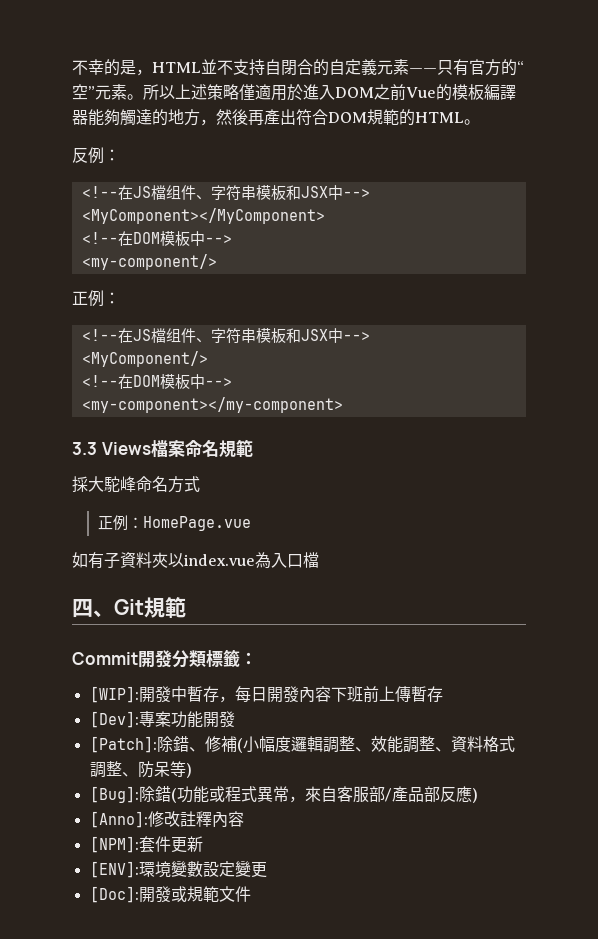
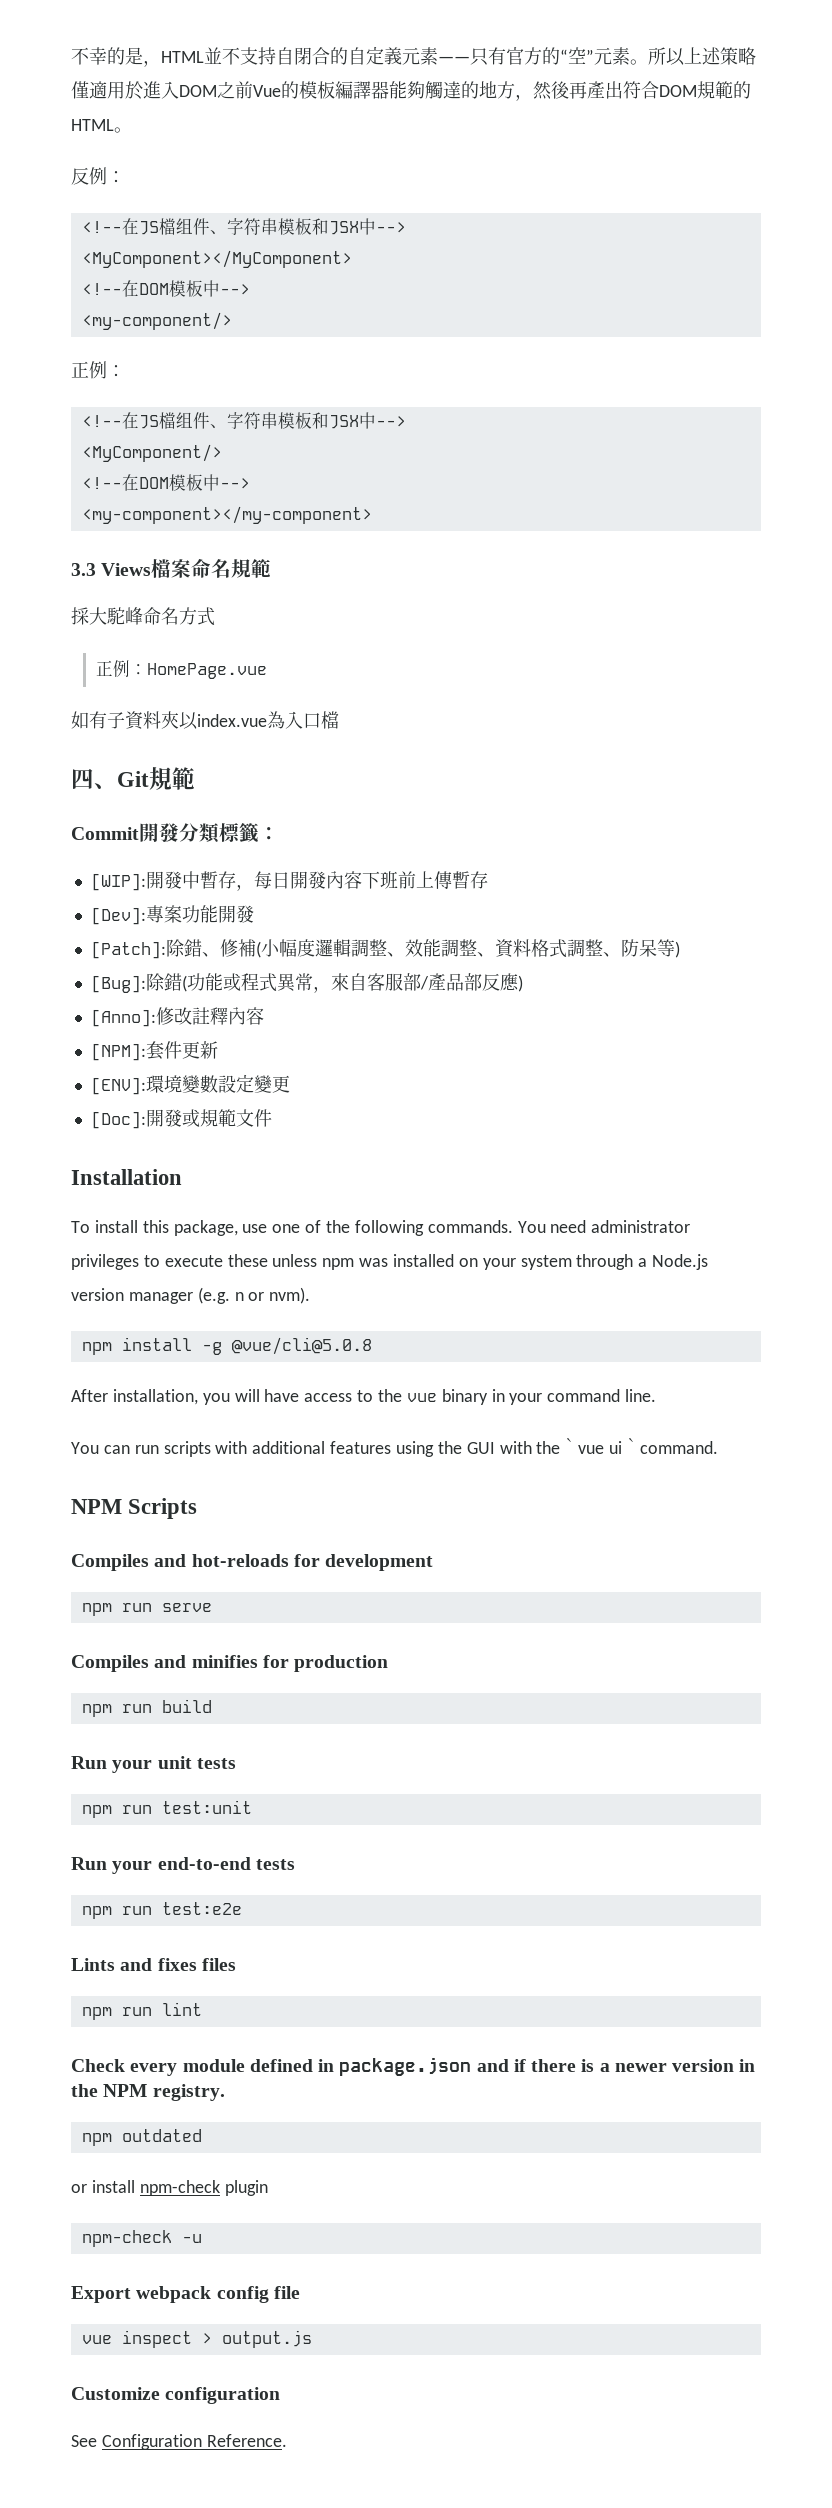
(251, 894) none -> [71,1169,182,1185] [71,1220,691,1236] [71,1254,709,1270] [71,1287,311,1304] [81,1337,372,1355] [71,1389,657,1405] [71,1438,719,1457] [71,1498,198,1519] [71,1554,434,1571] [81,1603,212,1616] [71,1655,389,1672] [81,1699,212,1717] [71,1756,236,1773] [81,1800,252,1818] [71,1857,295,1874] [81,1902,242,1919] [71,1958,236,1971] [81,2002,202,2020] [71,2057,756,2076] [71,2084,225,2101] [81,2129,202,2146] [71,2180,268,2196] [81,2230,202,2247] [71,2286,300,2303] [81,2330,312,2348] [71,2387,281,2404] [71,2434,287,2450] // Installation // To install this package, use one of the following commands. You need administrator privileges to execute these unless npm was installed on your system through a Node.js version manager (e.g. n or nvm). // npm install -g @vue/cli@5.0.8 // After installation, you will have access to the vue binary in your command line. // You can run scripts with additional features using the GUI with the｀vue ui｀command. // NPM Scripts // Compiles and hot-reloads for development // npm run serve // Compiles and minifies for production // npm run build // Run your unit tests // npm run test:unit // Run your end-to-end tests // npm run test:e2e // Lints and fixes files // npm run lint // Check every module defined in package.json and if there is a newer version in the NPM registry. // npm outdated // or install npm-check plugin // npm-check -u // Export webpack config file // vue inspect > output.js // Customize configuration // See Configuration Reference.

